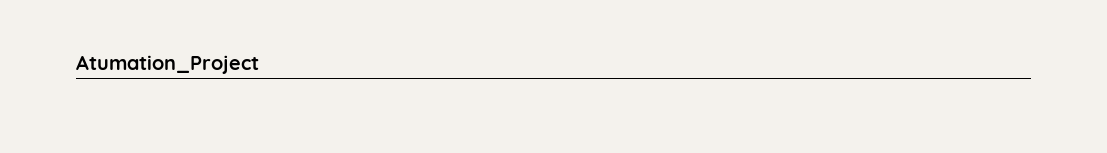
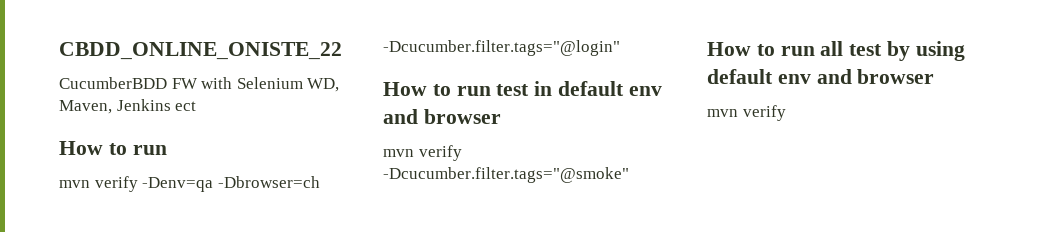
[76,55,259,74] Atumation_Project -> [59,42,342,60] [59,77,340,92] [59,99,197,114] [59,141,167,155] [59,176,320,192] [383,40,620,56] [383,81,662,96] [383,109,501,124] [383,145,462,161] [383,167,629,183] [707,41,965,61] [707,69,935,84] [707,105,786,121] CBDD_ONLINE_ONISTE_22 // CucumberBDD FW with Selenium WD, Maven, Jenkins ect // How to run // mvn verify -Denv=qa -Dbrowser=ch -Dcucumber.filter.tags="@login" // How to run test in default env and browser // mvn verify -Dcucumber.filter.tags="@smoke" // How to run all test by using default env and browser // mvn verify

